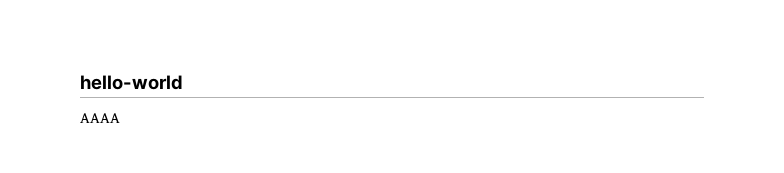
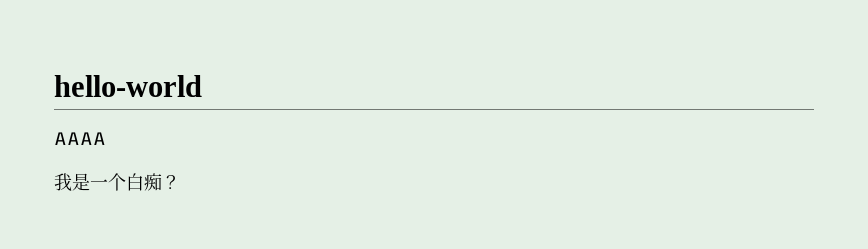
(120, 118) none -> [54,173,180,191] // 我是一个白痴？

